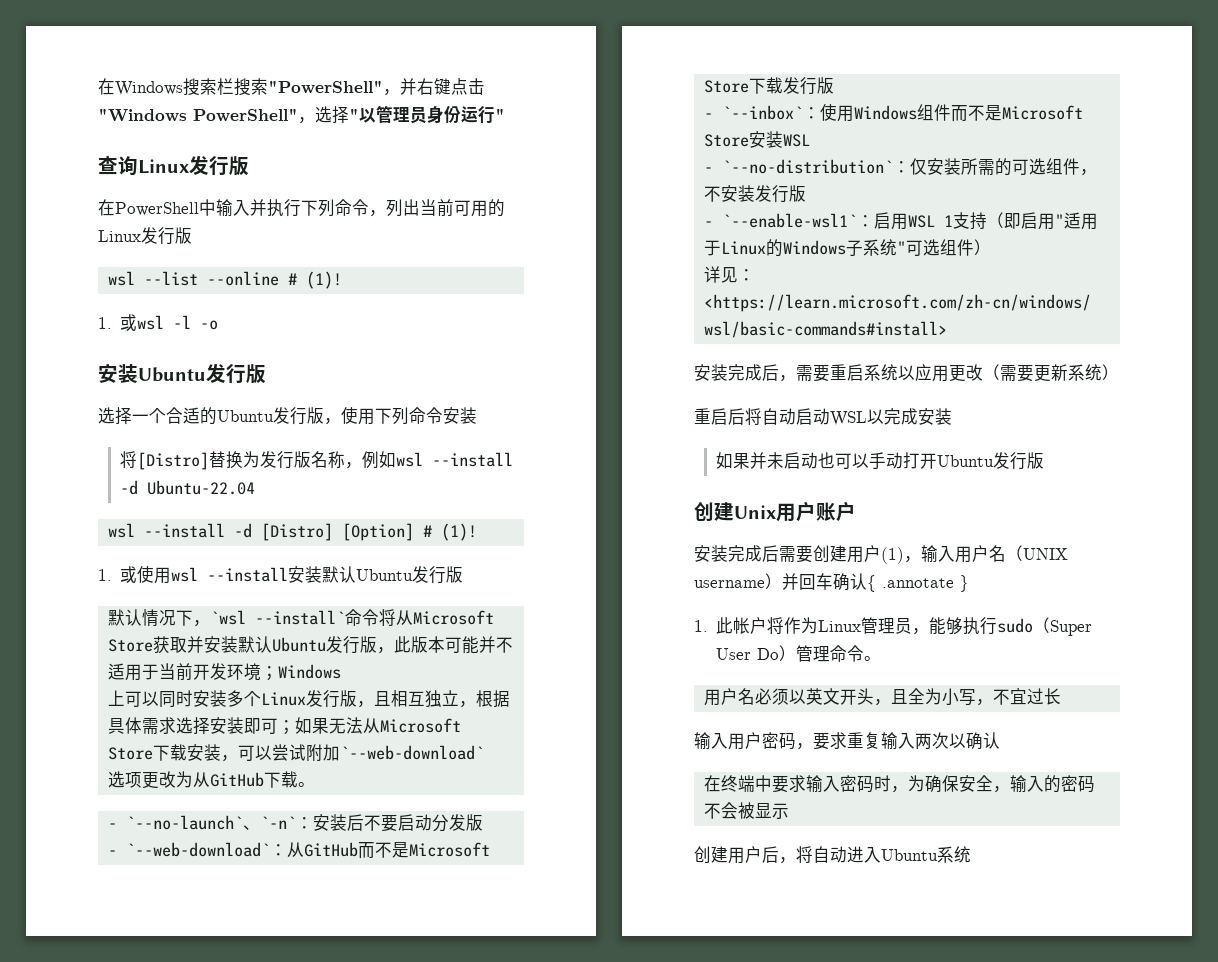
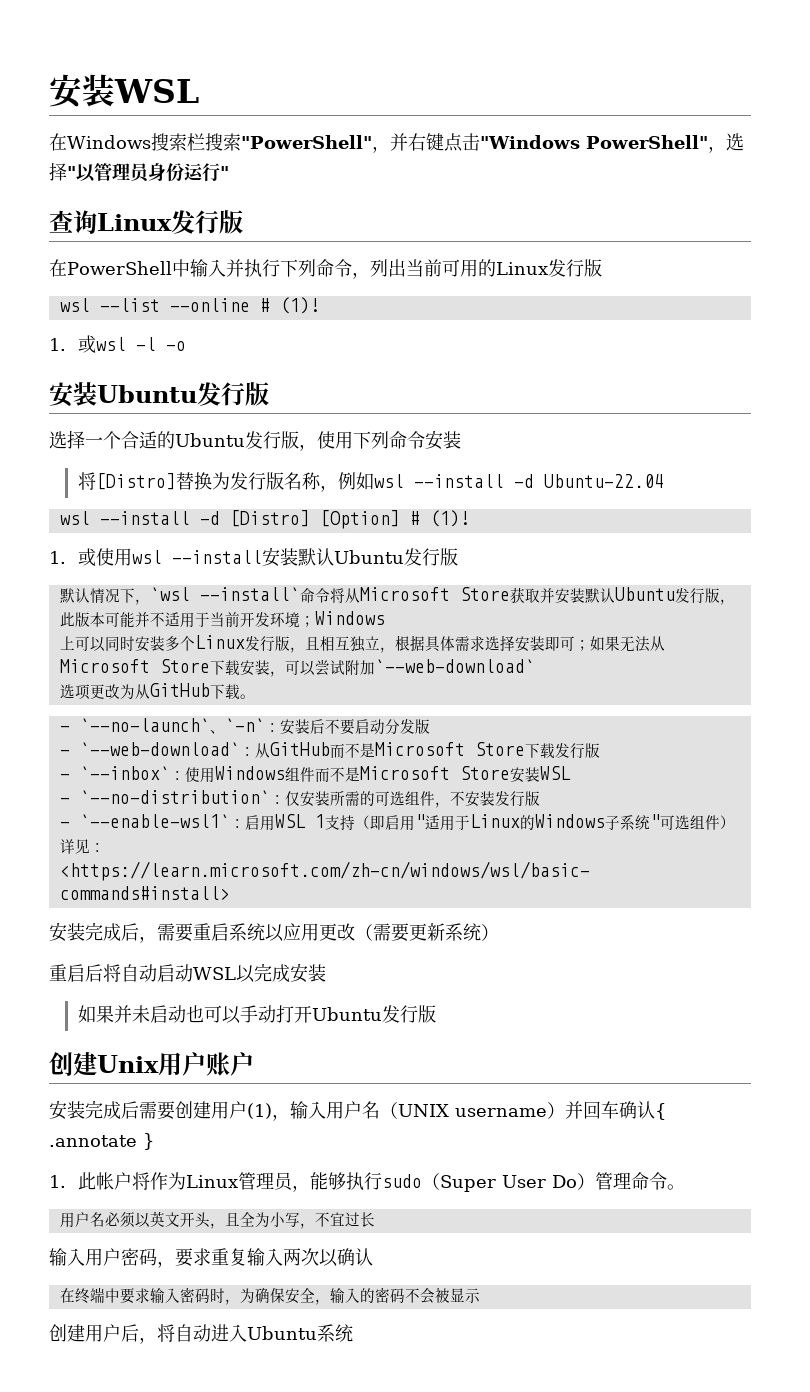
(98, 86) none -> [49,74,199,108] 安装WSL //

